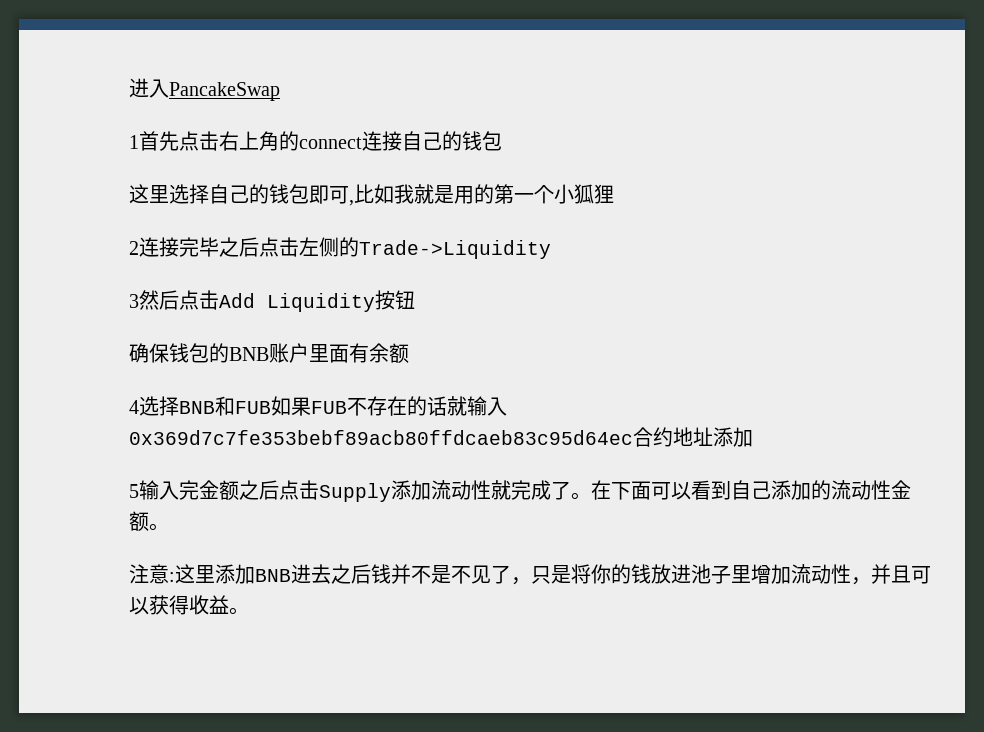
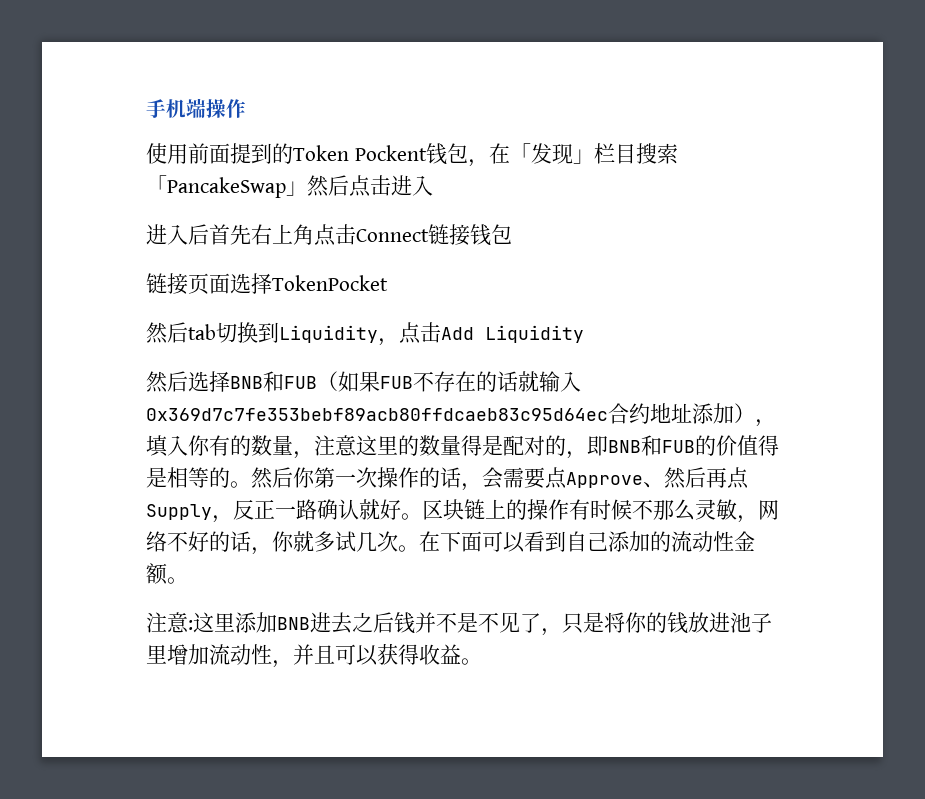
[129,78,280,101] [129,131,502,151] [129,184,614,206] [129,237,551,259] [129,290,415,312] [129,343,409,363] [129,400,139,414] 进入PancakeSwap // 1首先点击右上角的connect连接自己的钱包 // 这里选择自己的钱包即可,比如我就是用的第一个小狐狸 // 2连接完毕之后点击左侧的Trade->Liquidity // 3然后点击Add Liquidity按钮 // 确保钱包的BNB账户里面有余额 // 4 -> [146,98,246,118] [146,143,678,167] [146,175,433,198] [146,224,512,246] [146,273,388,295] [146,322,584,346] [146,371,188,393] 手机端操作 // 使用前面提到的Token Pockent钱包，在「发现」栏目搜索「PancakeSwap」然后点击进入 // 进入后首先右上角点击Connect链接钱包 // 链接页面选择TokenPocket // 然后tab切换到Liquidity，点击Add Liquidity // 然后
(271, 407) none -> [317,371,338,391] （
[129,480,571,502] // 5输入完金额之后点击Supply添加流动性就完成了 -> [734,403,776,427] [146,435,779,459] [146,467,749,491] [146,499,779,523] [146,531,398,555] ），填入你有的数量，注意这里的数量得是配对的，即BNB和FUB的价值得是相等的。然后你第一次操作的话，会需要点Approve、然后再点Supply，反正一路确认就好。区块链上的操作有时候不那么灵敏，网络不好的话，你就多试几次

